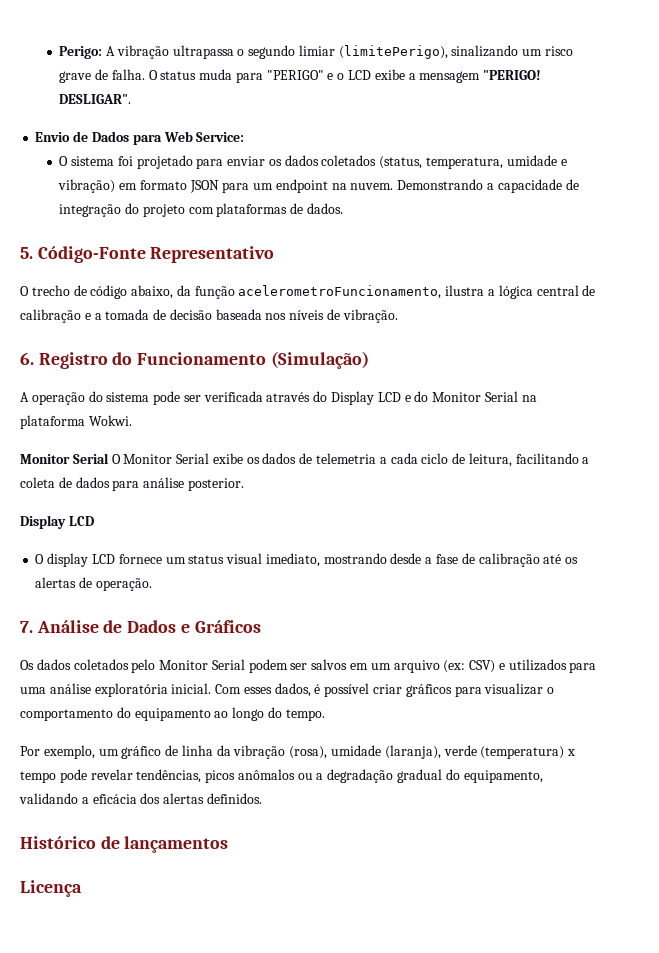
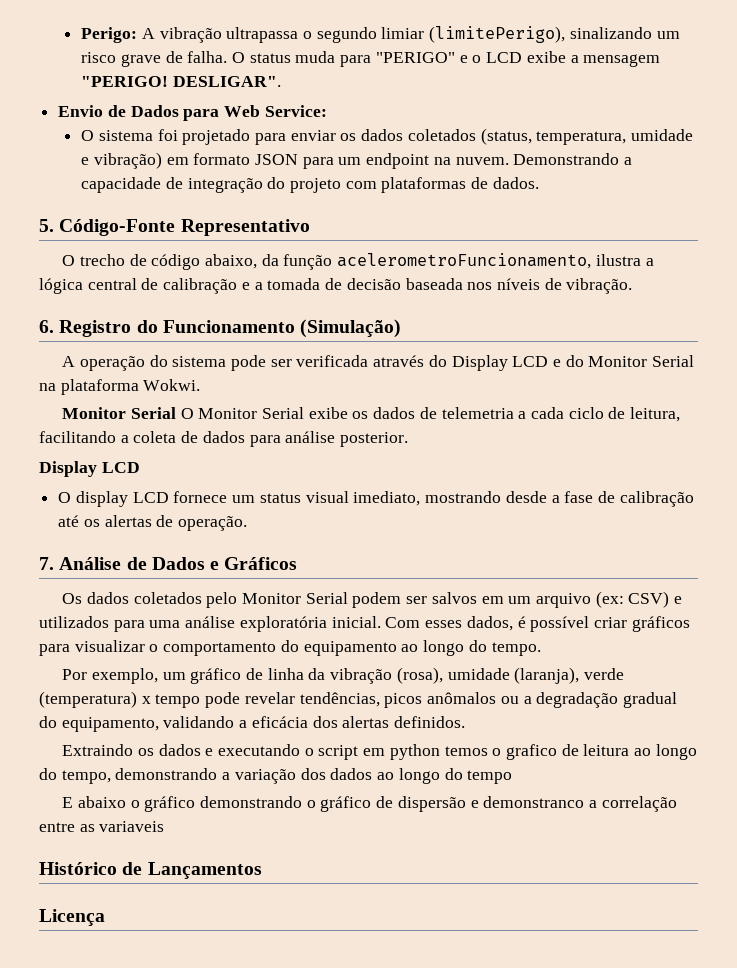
(262, 798) none -> [62,744,697,760] [39,768,513,784] [62,796,677,812] [39,821,165,832] // Extraindo os dados e executando o script em python temos o grafico de leitura ao longo do tempo, demonstrando a variação dos dados ao longo do tempo // E abaixo o gráfico demonstrando o gráfico de dispersão e demonstranco a correlação entre as variaveis
[124,836,229,853] lançamentos -> [147,862,262,879] Lançamentos

